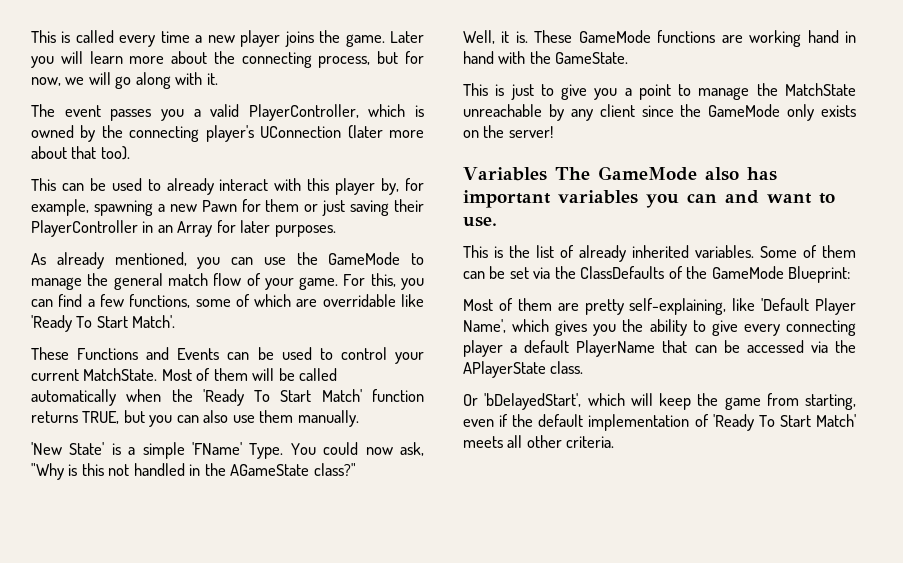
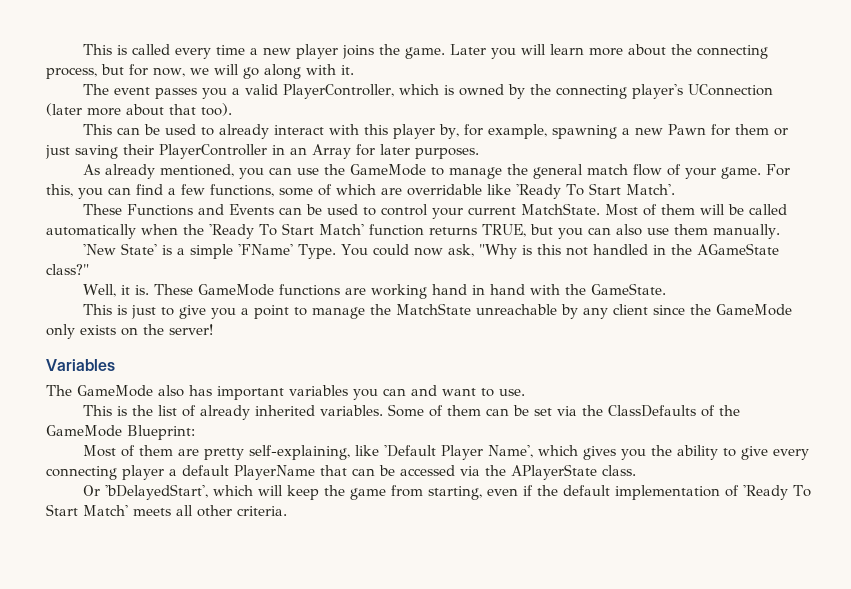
(547, 174) none -> (115, 365) //

